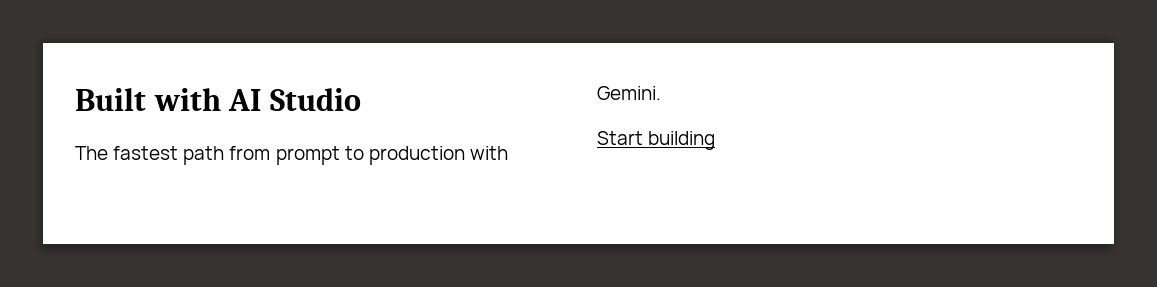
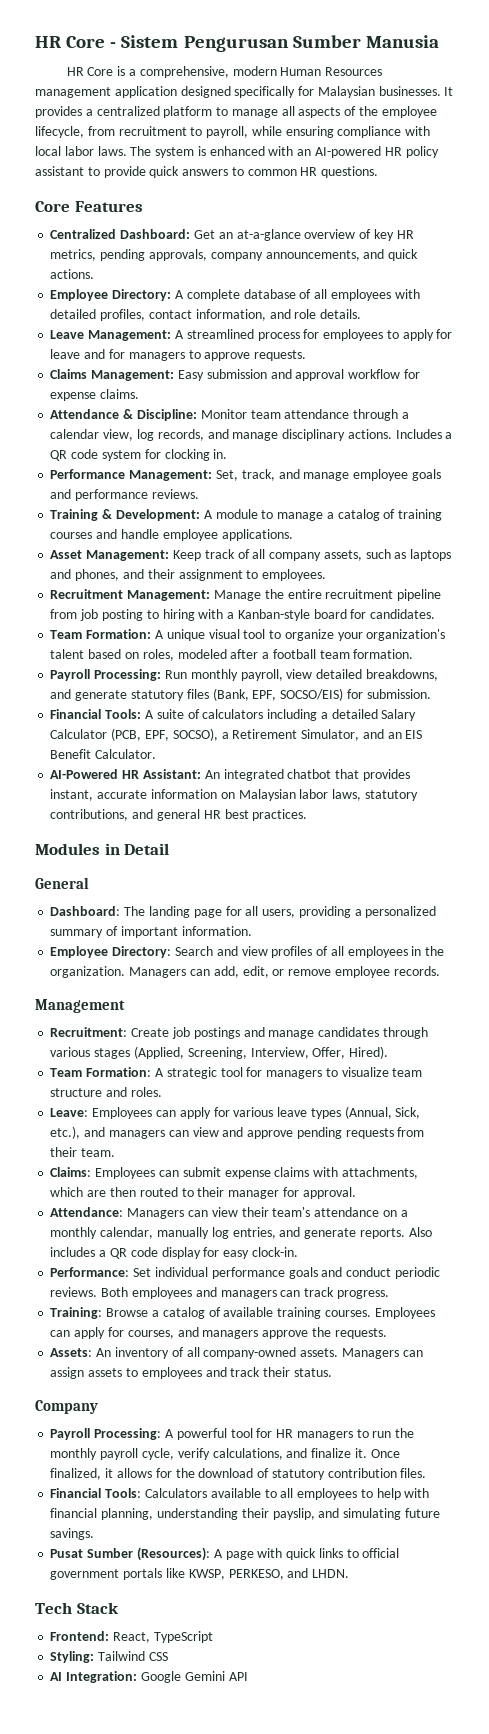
[75,88,361,111] [75,146,508,165] [597,86,661,100] [597,131,716,150] Built with AI Studio // The fastest path from prompt to production with Gemini. // Start building -> [35,35,439,52] [66,66,383,78] [35,86,454,98] [35,106,437,118] [35,126,431,138] [35,146,439,158] [35,166,379,178] [35,201,143,212] [50,229,414,241] [50,249,419,261] [50,269,95,279] [50,289,420,301] [50,309,362,321] [50,329,453,341] [50,349,307,361] [50,369,420,381] [50,389,140,401] [50,409,409,421] [50,429,453,441] [50,449,228,461] [50,469,441,481] [50,489,199,501] [50,509,443,521] [50,529,293,541] [50,549,452,561] [50,569,327,581] [50,589,442,601] [50,609,436,621] [50,629,446,641] [50,649,414,661] [50,669,438,681] [50,688,431,701] [50,709,417,721] [50,728,423,741] [50,749,157,759] [50,769,410,781] [50,789,418,801] [50,809,308,821] [35,843,170,855] [35,877,89,889] [50,906,437,918] [50,926,252,938] [50,946,445,958] [50,966,440,978] [35,999,125,1013] [50,1027,428,1039] [50,1046,389,1059] [50,1067,423,1079] [50,1087,162,1097] [50,1106,421,1119] [50,1126,425,1139] [50,1147,116,1157] [50,1167,418,1179] [50,1187,356,1199] [50,1207,408,1219] [50,1227,432,1239] [50,1247,298,1259] [50,1267,440,1279] [50,1287,389,1299] [50,1307,435,1319] [50,1327,387,1339] [50,1347,423,1359] [50,1367,332,1379] [35,1400,98,1414] [50,1428,415,1440] [50,1448,400,1460] [50,1468,427,1480] [50,1488,430,1500] [50,1508,440,1520] [50,1528,95,1540] [50,1547,400,1561] [50,1568,350,1580] [35,1602,119,1614] [50,1631,213,1643] [50,1651,168,1663] [50,1671,248,1683] HR Core - Sistem Pengurusan Sumber Manusia // HR Core is a comprehensive, modern Human Resources management application designed specifically for Malaysian businesses. It provides a centralized platform to manage all aspects of the employee lifecycle, from recruitment to payroll, while ensuring compliance with local labor laws. The system is enhanced with an AI-powered HR policy assistant to provide quick answers to common HR questions. // Core Features // Centralized Dashboard: Get an at-a-glance overview of key HR metrics, pending approvals, company announcements, and quick actions. // Employee Directory: A complete database of all employees with detailed profiles, contact information, and role details. // Leave Management: A streamlined process for employees to apply for leave and for managers to approve requests. // Claims Management: Easy submission and approval workflow for expense claims. // Attendance & Discipline: Monitor team attendance through a calendar view, log records, and manage disciplinary actions. Includes a QR code system for clocking in. // Performance Management: Set, track, and manage employee goals and performance reviews. // Training & Development: A module to manage a catalog of training courses and handle employee applications. // Asset Management: Keep track of all company assets, such as laptops and phones, and their assignment to employees. // Recruitment Management: Manage the entire recruitment pipeline from job posting to hiring with a Kanban-style board for candidates. // Team Formation: A unique visual tool to organize your organization's talent based on roles, modeled after a football team formation. // Payroll Processing: Run monthly payroll, view detailed breakdowns, and generate statutory files (Bank, EPF, SOCSO/EIS) for submission. // Financial Tools: A suite of calculators including a detailed Salary Calculator (PCB, EPF, SOCSO), a Retirement Simulator, and an EIS Benefit Calculator. // AI-Powered HR Assistant: An integrated chatbot that provides instant, accurate information on Malaysian labor laws, statutory contributions, and general HR best practices. // Modules in Detail // General // Dashboard: The landing page for all users, providing a personalized summary of important information. // Employee Directory: Search and view profiles of all employees in the organization. Managers can add, edit, or remove employee records. // Management // Recruitment: Create job postings and manage candidates through various stages (Applied, Screening, Interview, Offer, Hired). // Team Formation: A strategic tool for managers to visualize team structure and roles. // Leave: Employees can apply for various leave types (Annual, Sick, etc.), and managers can view and approve pending requests from their team. // Claims: Employees can submit expense claims with attachments, which are then routed to their manager for approval. // Attendance: Managers can view their team's attendance on a monthly calendar, manually log entries, and generate reports. Also includes a QR code display for easy clock-in. // Performance: Set individual performance goals and conduct periodic reviews. Both employees and managers can track progress. // Training: Browse a catalog of available training courses. Employees can apply for courses, and managers approve the requests. // Assets: An inventory of all company-owned assets. Managers can assign assets to employees and track their status. // Company // Payroll Processing: A powerful tool for HR managers to run the monthly payroll cycle, verify calculations, and finalize it. Once finalized, it allows for the download of statutory contribution files. // Financial Tools: Calculators available to all employees to help with financial planning, understanding their payslip, and simulating future savings. // Pusat Sumber (Resources): A page with quick links to official government portals like KWSP, PERKESO, and LHDN. // Tech Stack // Frontend: React, TypeScript // Styling: Tailwind CSS // AI Integration: Google Gemini API

